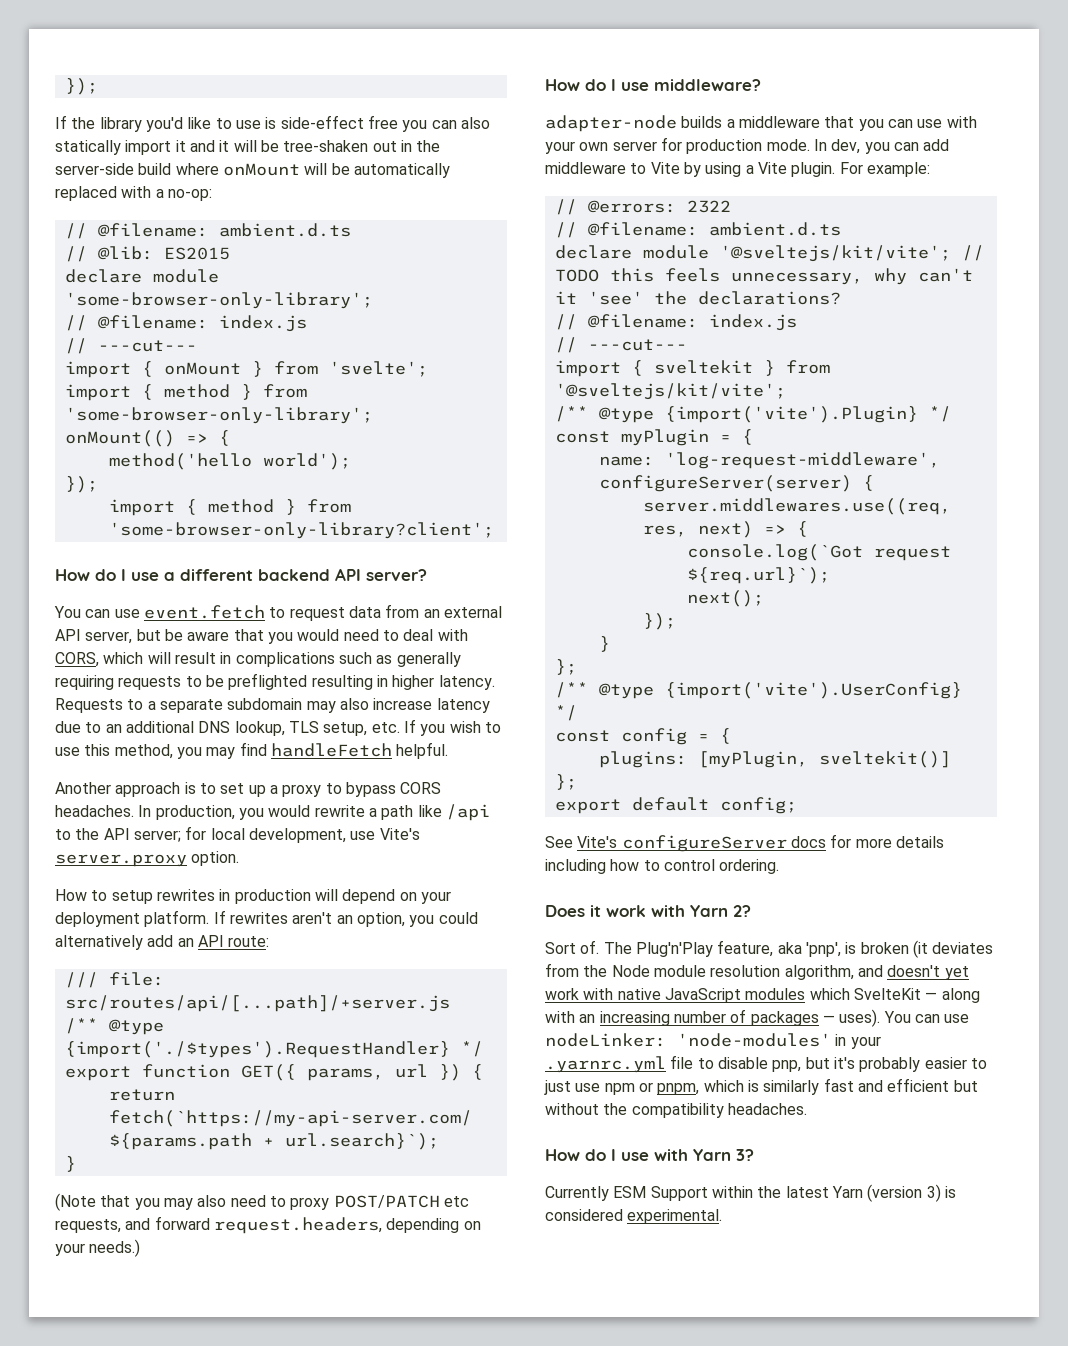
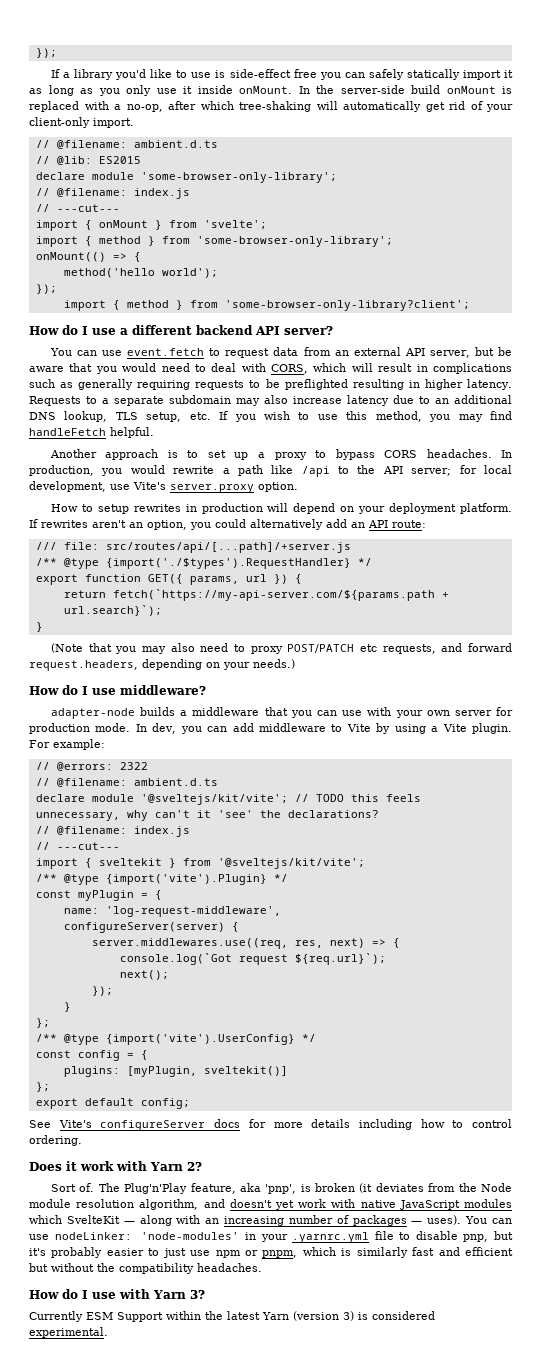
[71,117,96,129] the -> [63,72,71,78] a
[460,117,490,129] also -> [368,69,404,80] safely
[189,140,441,152] [55,163,450,178] [55,186,212,201] and it will be tree-shaken out in the server-side build where onMount will be automatically replaced with a no-op: -> [29,85,512,96] [29,101,513,112] [29,117,134,128] as long as you only use it inside onMount. In the server-side build onMount is replaced with a no-op, after which tree-shaking will automatically get rid of your client-only import.

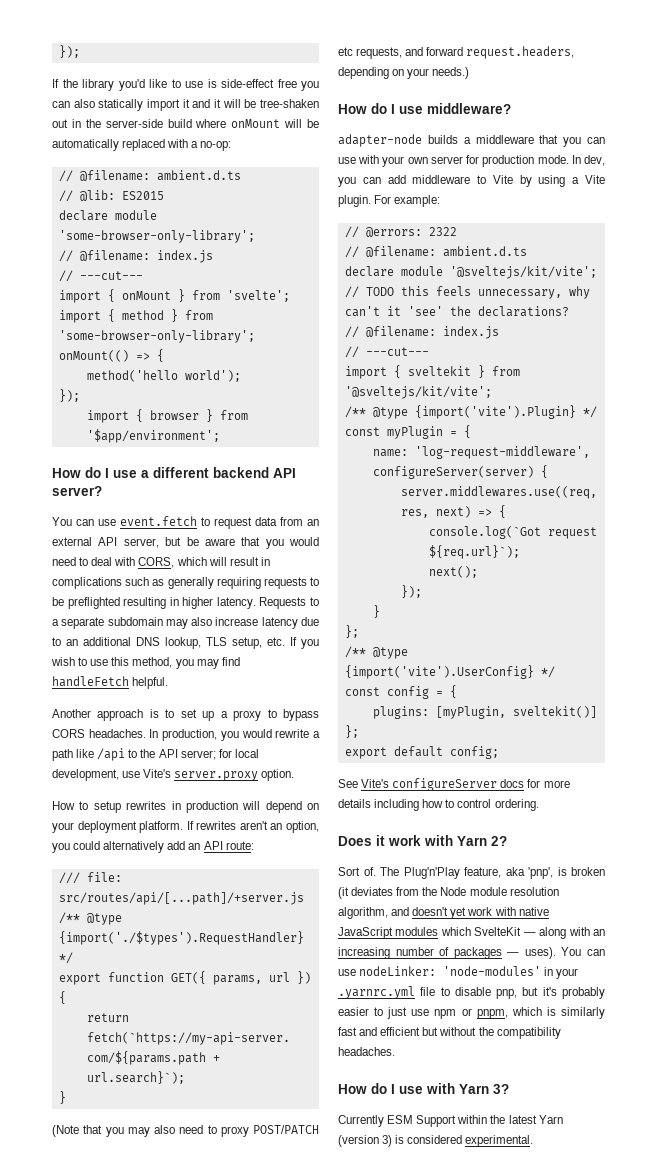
[63,72,71,78] a -> [62,79,78,88] the
[368,69,404,80] safely -> [73,99,95,108] also
[29,85,512,96] [29,101,513,112] [29,117,134,128] as long as you only use it inside onMount. In the server-side build onMount is replaced with a no-op, after which tree-shaking will automatically get rid of your client-only import. -> [192,99,319,108] [52,119,319,128] [52,139,232,151] and it will be tree-shaken out in the server-side build where onMount will be automatically replaced with a no-op:
[126,300,470,311] method } from 'some-browser-only-library?client'; -> [149,409,248,422] [86,429,220,443] browser } from '$app/environment';

